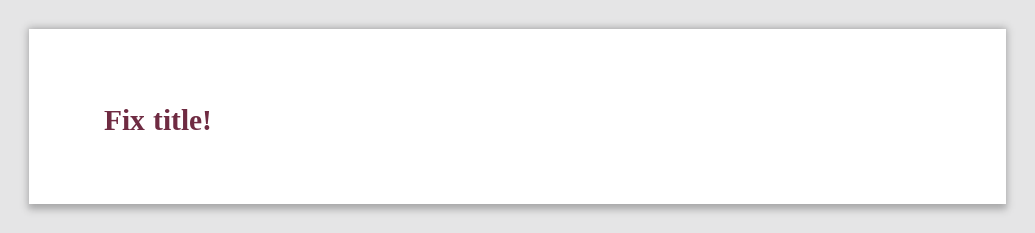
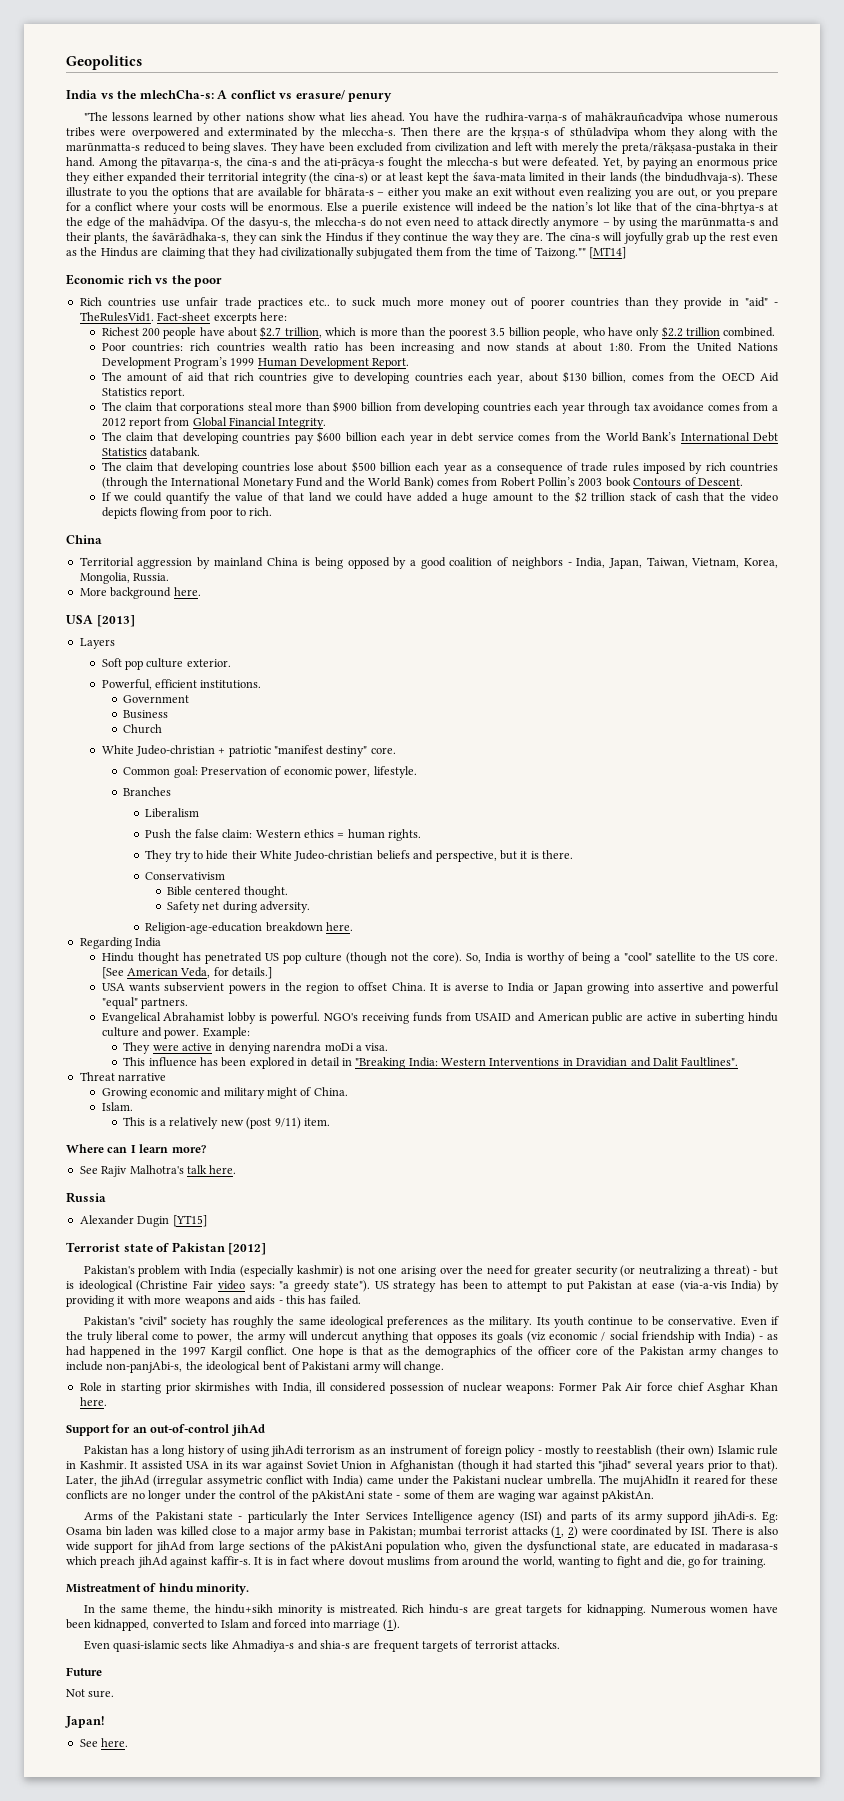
[104,109,212,130] Fix title! -> [66,55,142,70] [66,90,393,102] [83,112,778,124] [66,127,778,139] [66,142,778,154] [66,157,778,169] [66,172,778,184] [66,187,778,199] [66,202,778,214] [66,217,780,229] [66,232,779,244] [66,247,626,259] [66,274,223,287] [79,297,779,309] [79,312,287,324] [101,326,776,339] [101,342,779,354] [101,357,410,369] [101,371,779,384] [101,388,185,399] [101,401,779,414] [101,417,327,429] [101,431,778,444] [101,447,200,457] [101,461,778,474] [101,477,743,489] [101,491,778,504] [101,507,273,519] [66,535,102,544] [79,557,779,569] [79,572,170,584] [79,587,201,599] [66,615,135,627] [79,638,115,649] [101,658,231,670] [101,679,262,690] [123,695,190,703] [123,710,169,719] [123,724,163,734] [101,745,396,757] [123,766,417,778] [123,787,172,796] [145,808,200,818] [145,829,422,841] [145,850,574,862] [145,872,226,880] [166,886,288,898] [166,901,311,913] [145,922,353,934] [79,937,162,949] [101,952,779,964] [101,967,273,979] [101,982,780,994] [101,997,188,1009] [101,1012,779,1024] [101,1027,250,1039] [123,1042,389,1054] [123,1057,739,1069] [79,1072,167,1081] [101,1087,348,1099] [101,1102,133,1111] [123,1117,330,1129] [66,1144,206,1153] [79,1165,237,1177] [66,1192,106,1203] [79,1215,207,1227] [66,1242,267,1255] [83,1265,779,1277] [66,1280,780,1292] [66,1295,361,1307] [83,1316,780,1328] [66,1331,778,1343] [66,1346,778,1358] [66,1361,445,1373] [79,1382,779,1394] [79,1397,107,1406] [66,1424,265,1436] [83,1445,778,1457] [66,1460,779,1472] [66,1475,778,1487] [66,1490,655,1502] [83,1511,779,1523] [66,1526,779,1538] [66,1541,778,1553] [66,1556,766,1568] [66,1583,250,1595] [83,1604,779,1616] [66,1619,401,1631] [83,1640,561,1652] [66,1667,102,1676] [66,1689,115,1698] [65,1716,104,1728] [79,1738,129,1747] Geopolitics // India vs the mlechCha-s: A conflict vs erasure/ penury // "The lessons learned by other nations show what lies ahead. You have the rudhira-varṇa-s of mahākrauñcadvīpa whose numerous tribes were overpowered and exterminated by the mleccha-s. Then there are the kṛṣṇa-s of sthūladvīpa whom they along with the marūnmatta-s reduced to being slaves. They have been excluded from civilization and left with merely the preta/rākṣasa-pustaka in their hand. Among the pītavarṇa-s, the cīna-s and the ati-prācya-s fought the mleccha-s but were defeated. Yet, by paying an enormous price they either expanded their territorial integrity (the cīna-s) or at least kept the śava-mata limited in their lands (the bindudhvaja-s). These illustrate to you the options that are available for bhārata-s – either you make an exit without even realizing you are out, or you prepare for a conflict where your costs will be enormous. Else a puerile existence will indeed be the nation’s lot like that of the cīna-bhṛtya-s at the edge of the mahādvīpa. Of the dasyu-s, the mleccha-s do not even need to attack directly anymore – by using the marūnmatta-s and their plants, the śavārādhaka-s, they can sink the Hindus if they continue the way they are. The cīna-s will joyfully grab up the rest even as the Hindus are claiming that they had civilizationally subjugated them from the time of Taizong."" [MT14] // Economic rich vs the poor // Rich countries use unfair trade practices etc.. to suck much more money out of poorer countries than they provide in "aid" - TheRulesVid1. Fact-sheet excerpts here: // Richest 200 people have about $2.7 trillion, which is more than the poorest 3.5 billion people, who have only $2.2 trillion combined. // Poor countries: rich countries wealth ratio has been increasing and now stands at about 1:80. From the United Nations Development Program’s 1999 Human Development Report. // The amount of aid that rich countries give to developing countries each year, about $130 billion, comes from the OECD Aid Statistics report. // The claim that corporations steal more than $900 billion from developing countries each year through tax avoidance comes from a 2012 report from Global Financial Integrity. // The claim that developing countries pay $600 billion each year in debt service comes from the World Bank’s International Debt Statistics databank. // The claim that developing countries lose about $500 billion each year as a consequence of trade rules imposed by rich countries (through the International Monetary Fund and the World Bank) comes from Robert Pollin’s 2003 book Contours of Descent. // If we could quantify the value of that land we could have added a huge amount to the $2 trillion stack of cash that the video depicts flowing from poor to rich. // China // Territorial aggression by mainland China is being opposed by a good coalition of neighbors - India, Japan, Taiwan, Vietnam, Korea, Mongolia, Russia. // More background here. // USA [2013] // Layers // Soft pop culture exterior. // Powerful, efficient institutions. // Government // Business // Church // White Judeo-christian + patriotic "manifest destiny" core. // Common goal: Preservation of economic power, lifestyle. // Branches // Liberalism // Push the false claim: Western ethics = human rights. // They try to hide their White Judeo-christian beliefs and perspective, but it is there. // Conservativism // Bible centered thought. // Safety net during adversity. // Religion-age-education breakdown here. // Regarding India // Hindu thought has penetrated US pop culture (though not the core). So, India is worthy of being a "cool" satellite to the US core. [See American Veda, for details.] // USA wants subservient powers in the region to offset China. It is averse to India or Japan growing into assertive and powerful "equal" partners. // Evangelical Abrahamist lobby is powerful. NGO's receiving funds from USAID and American public are active in suberting hindu culture and power. Example: // They were active in denying narendra moDi a visa. // This influence has been explored in detail in "Breaking India: Western Interventions in Dravidian and Dalit Faultlines". // Threat narrative // Growing economic and military might of China. // Islam. // This is a relatively new (post 9/11) item. // Where can I learn more? // See Rajiv Malhotra's talk here. // Russia // Alexander Dugin [YT15] // Terrorist state of Pakistan [2012] // Pakistan's problem with India (especially kashmir) is not one arising over the need for greater security (or neutralizing a threat) - but is ideological (Christine Fair video says: "a greedy state"). US strategy has been to attempt to put Pakistan at ease (via-a-vis India) by providing it with more weapons and aids - this has failed. // Pakistan's "civil" society has roughly the same ideological preferences as the military. Its youth continue to be conservative. Even if the truly liberal come to power, the army will undercut anything that opposes its goals (viz economic / social friendship with India) - as had happened in the 1997 Kargil conflict. One hope is that as the demographics of the officer core of the Pakistan army changes to include non-panjAbi-s, the ideological bent of Pakistani army will change. // Role in starting prior skirmishes with India, ill considered possession of nuclear weapons: Former Pak Air force chief Asghar Khan here. // Support for an out-of-control jihAd // Pakistan has a long history of using jihAdi terrorism as an instrument of foreign policy - mostly to reestablish (their own) Islamic rule in Kashmir. It assisted USA in its war against Soviet Union in Afghanistan (though it had started this "jihad" several years prior to that). Later, the jihAd (irregular assymetric conflict with India) came under the Pakistani nuclear umbrella. The mujAhidIn it reared for these conflicts are no longer under the control of the pAkistAni state - some of them are waging war against pAkistAn. // Arms of the Pakistani state - particularly the Inter Services Intelligence agency (ISI) and parts of its army suppord jihAdi-s. Eg: Osama bin laden was killed close to a major army base in Pakistan; mumbai terrorist attacks (1, 2) were coordinated by ISI. There is also wide support for jihAd from large sections of the pAkistAni population who, given the dysfunctional state, are educated in madarasa-s which preach jihAd against kaffir-s. It is in fact where dovout muslims from around the world, wanting to fight and die, go for training. // Mistreatment of hindu minority. // In the same theme, the hindu+sikh minority is mistreated. Rich hindu-s are great targets for kidnapping. Numerous women have been kidnapped, converted to Islam and forced into marriage (1). // Even quasi-islamic sects like Ahmadiya-s and shia-s are frequent targets of terrorist attacks. // Future // Not sure. // Japan! // See here.

